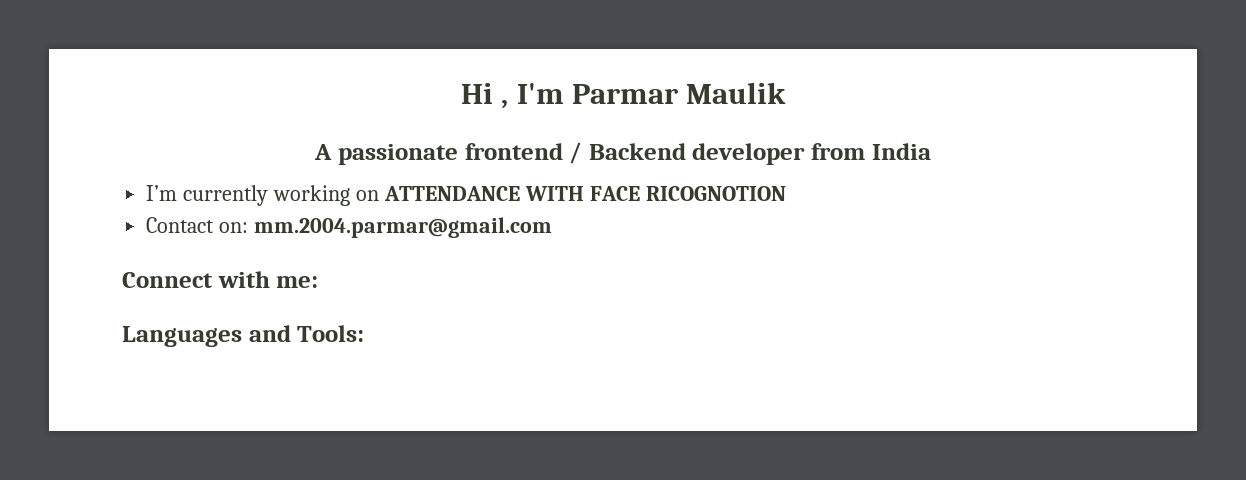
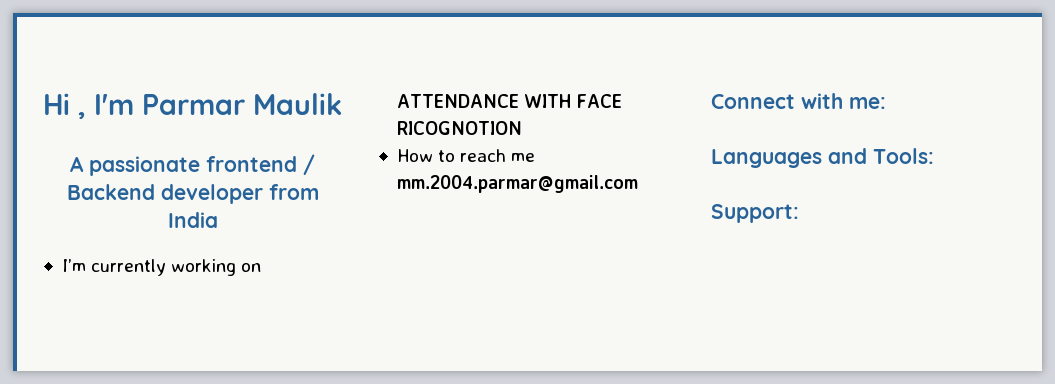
[146,217,249,233] Contact on: -> [396,149,536,162] How to reach me
(365, 333) none -> [711,204,799,223] // Support:

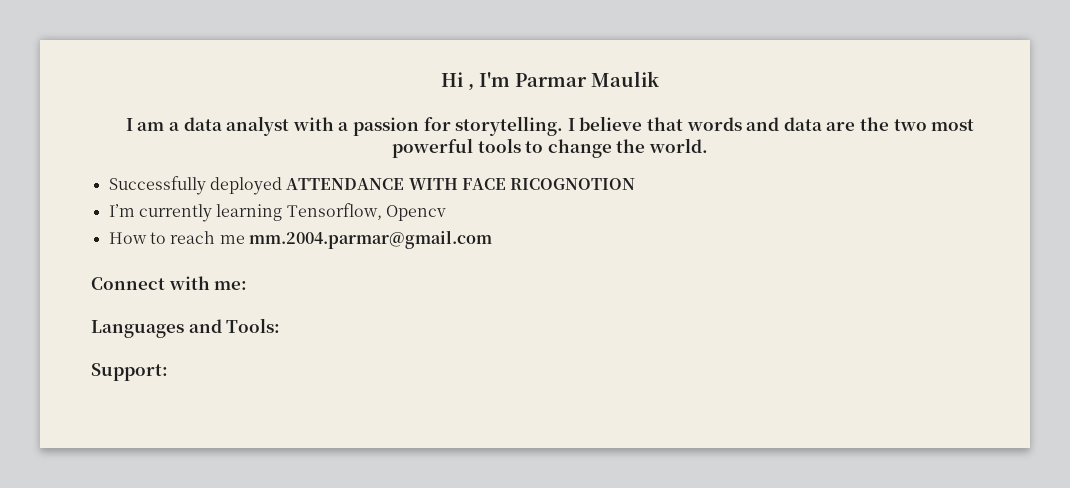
[70,154,315,176] [66,184,319,204] [167,212,218,228] [61,259,262,276] A passionate frontend / Backend developer from India // I’m currently working on -> [125,116,975,136] [392,138,708,158] [108,176,282,195] I am a data analyst with a passion for storytelling. I believe that words and data are the two most powerful tools to change the world. // Successfully deployed
(522, 128) none -> [108,203,446,222] // I’m currently learning Tensorflow, Opencv

